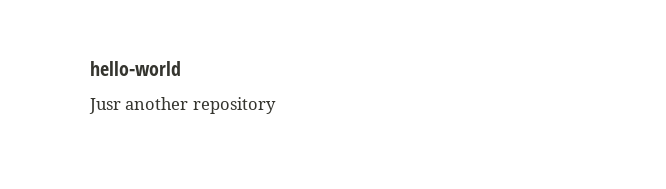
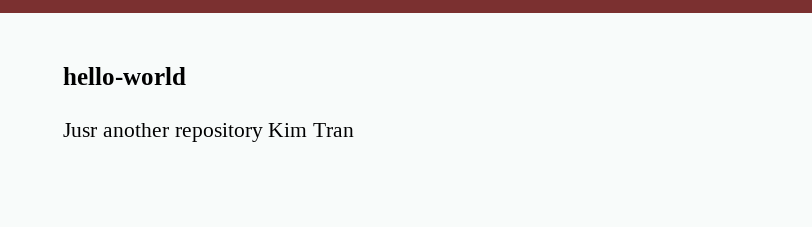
(276, 105) none -> [268,123,355,137] Kim Tran

